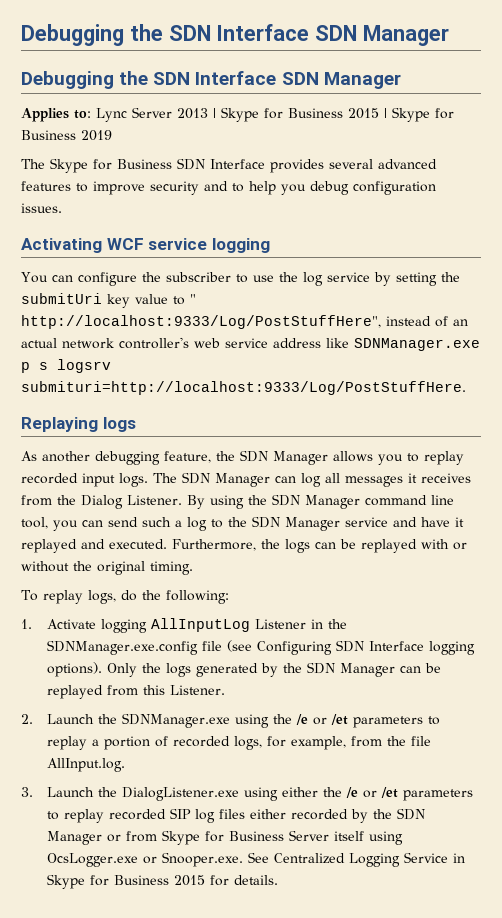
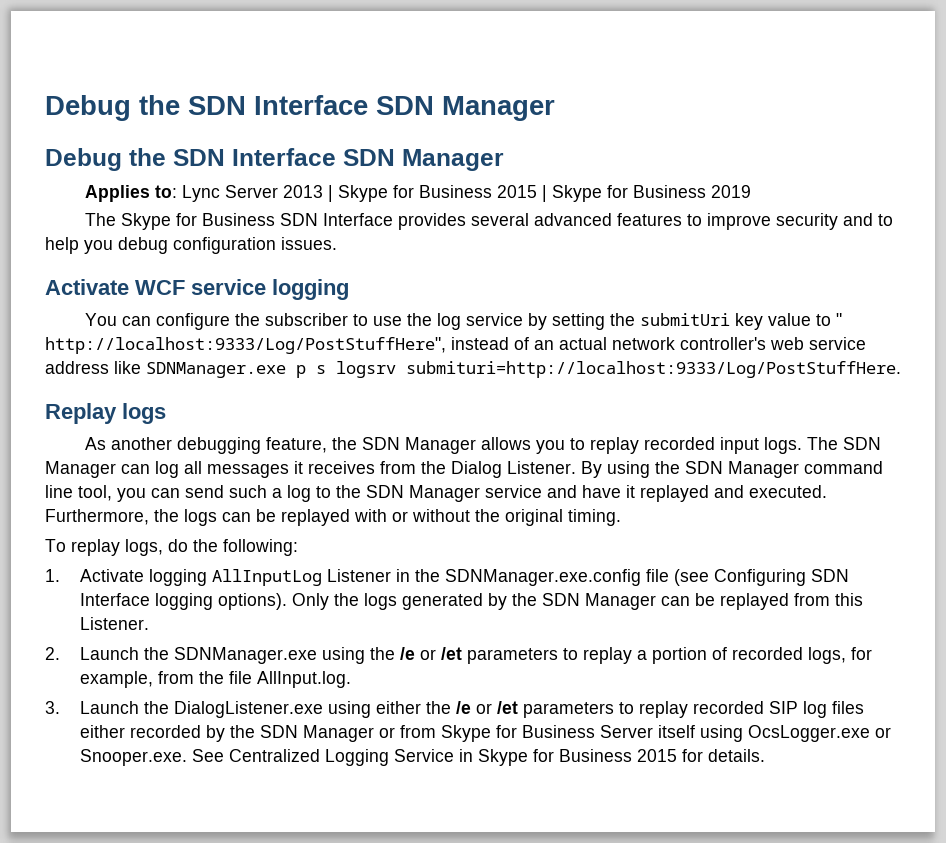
[21,24,450,46] [21,71,114,89] Debugging the SDN Interface SDN Manager // Debugging -> [45,95,555,121] [45,148,122,171] Debug the SDN Interface SDN Manager // Debug
[21,238,102,253] Activating -> [45,279,129,295] Activate
[21,417,98,432] Replaying -> [45,403,117,424] Replay

